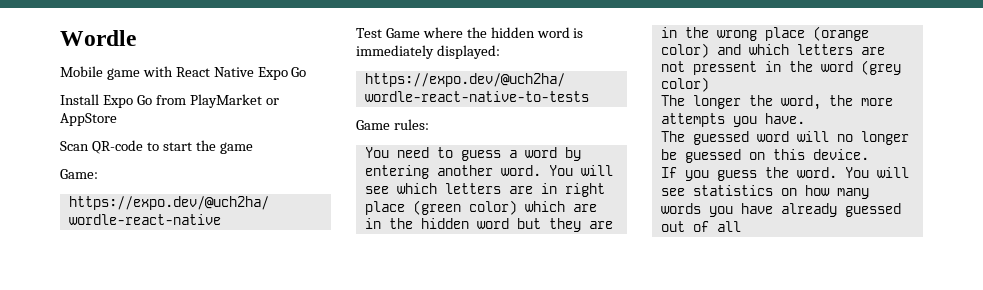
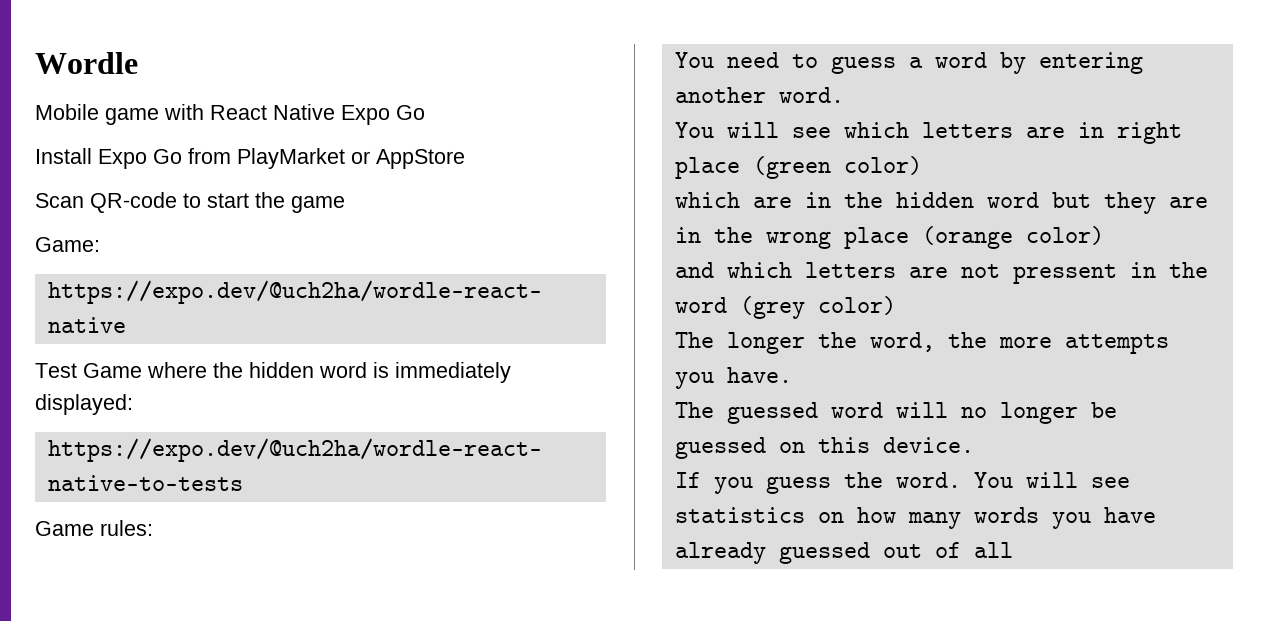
(541, 170) none -> (844, 95) //
(517, 207) none -> (922, 165) //
(709, 50) none -> (1104, 235) //

